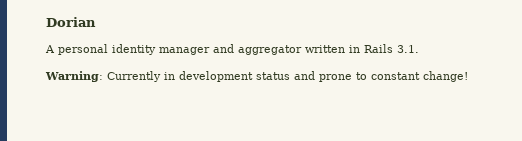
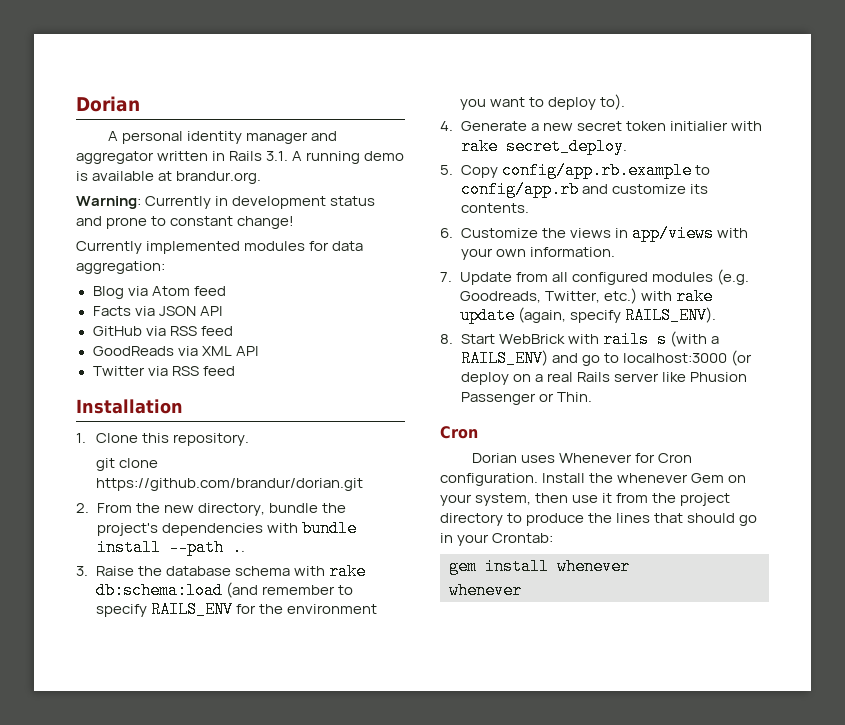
(419, 49) none -> [292,151,405,164] [76,171,262,184] A running demo is available at brandur.org.
(468, 76) none -> [76,241,364,254] [76,261,165,274] [92,286,226,299] [92,306,223,316] [92,326,233,336] [92,346,259,356] [92,366,235,376] [76,399,183,414] [76,433,250,446] [96,458,159,471] [96,478,364,491] [76,503,346,516] [96,520,357,537] [96,539,245,556] [76,563,367,580] [96,582,354,599] [96,601,378,618] [460,94,626,110] [440,121,762,131] [460,138,627,155] [440,162,710,179] [460,181,708,198] [460,203,529,213] [440,225,748,242] [460,247,615,260] [440,269,750,285] [460,288,714,305] [460,307,717,324] [440,331,719,348] [460,350,752,367] [460,372,747,385] [460,392,592,405] [440,426,478,439] [471,453,692,463] [440,473,747,486] [440,493,731,506] [440,513,758,526] [440,533,554,546] [449,558,630,575] [449,582,522,599] // Currently implemented modules for data aggregation: // Blog via Atom feed // Facts via JSON API // GitHub via RSS feed // GoodReads via XML API // Twitter via RSS feed // Installation // 1. Clone this repository. // git clone https://github.com/brandur/dorian.git // 2. From the new directory, bundle the project's dependencies with bundle install --path .. // 3. Raise the database schema with rake db:schema:load (and remember to specify RAILS_ENV for the environment you want to deploy to). // 4. Generate a new secret token initialier with rake secret_deploy. // 5. Copy config/app.rb.example to config/app.rb and customize its contents. // 6. Customize the views in app/views with your own information. // 7. Update from all configured modules (e.g. Goodreads, Twitter, etc.) with rake update (again, specify RAILS_ENV). // 8. Start WebBrick with rails s (with a RAILS_ENV) and go to localhost:3000 (or deploy on a real Rails server like Phusion Passenger or Thin. // Cron // Dorian uses Whenever for Cron configuration. Install the whenever Gem on your system, then use it from the project directory to produce the lines that should go in your Crontab: // gem install whenever // whenever

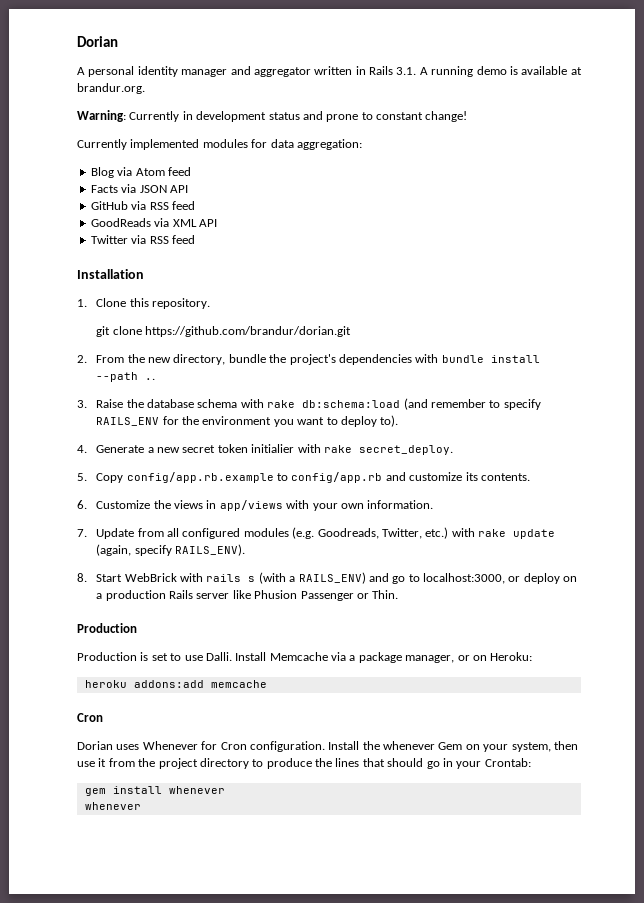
[622,350,752,366] localhost:3000 (or -> [423,573,521,584] localhost:3000, or
[546,372,573,382] real -> [105,590,166,601] production
(592, 397) none -> [77,623,137,633] [77,652,533,663] [84,680,267,688] // Production // Production is set to use Dalli. Install Memcache via a package manager, or on Heroku: // heroku addons:add memcache

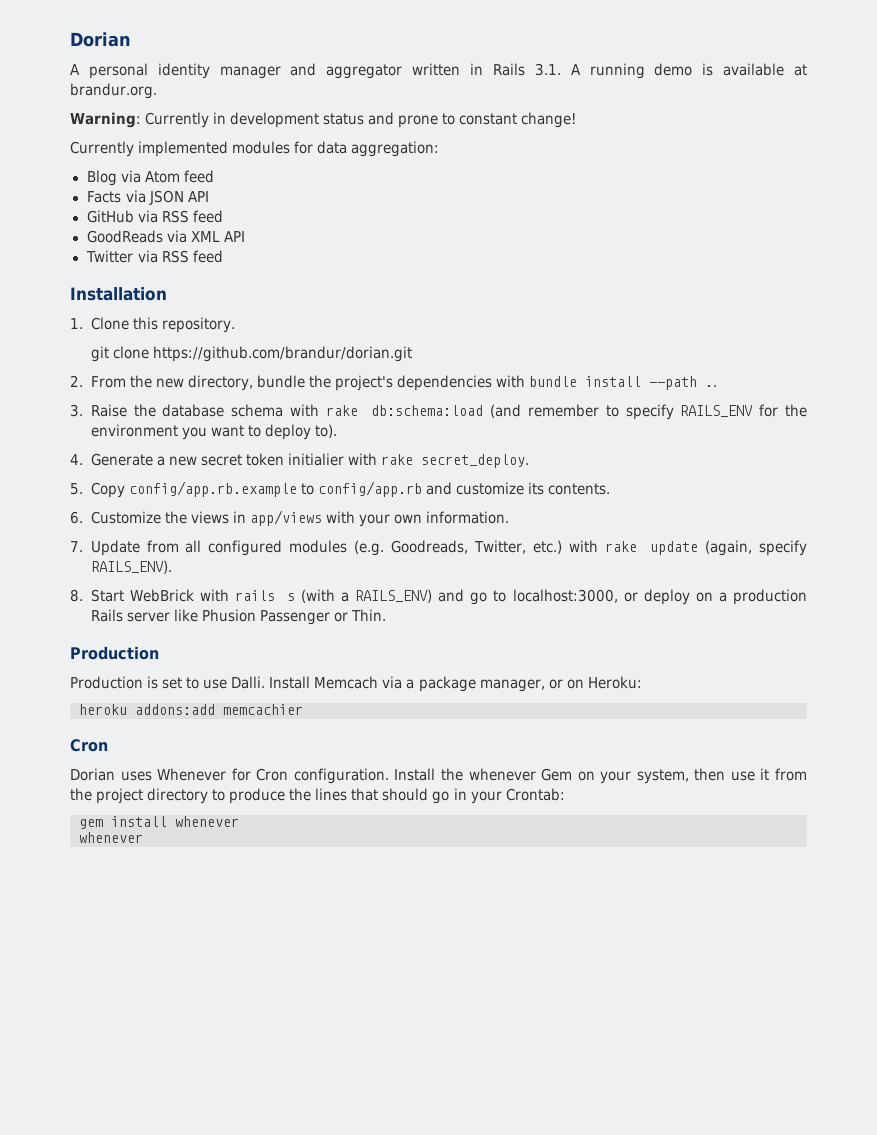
[269,652,328,661] Memcache -> [314,676,379,689] Memcach
[210,680,267,688] memcache -> [223,704,303,715] memcachier

